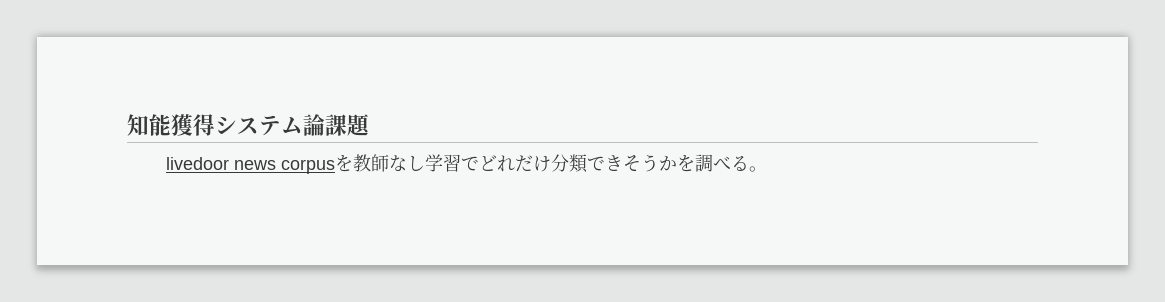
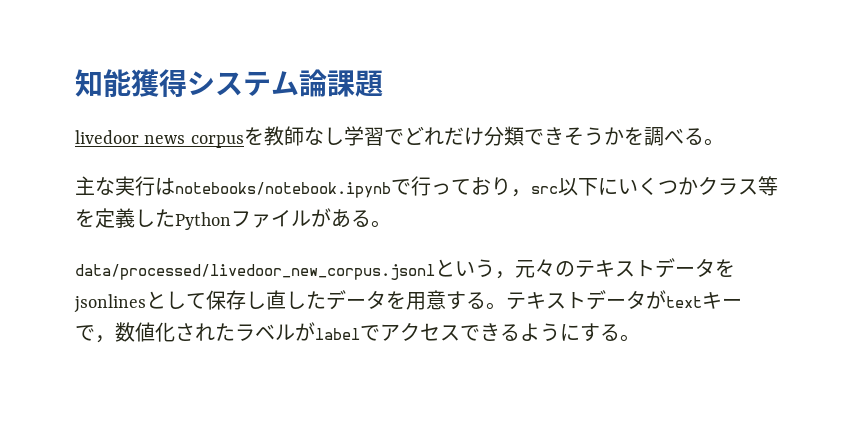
(768, 169) none -> [75,176,778,198] [75,208,391,230] [75,258,735,280] [74,290,742,313] [75,322,640,343] // 主な実行はnotebooks/notebook.ipynbで行っており，src以下にいくつかクラス等を定義したPythonファイルがある。 // data/processed/livedoor_new_corpus.jsonlという，元々のテキストデータをjsonlinesとして保存し直したデータを用意する。テキストデータがtextキーで，数値化されたラベルがlabelでアクセスできるようにする。

